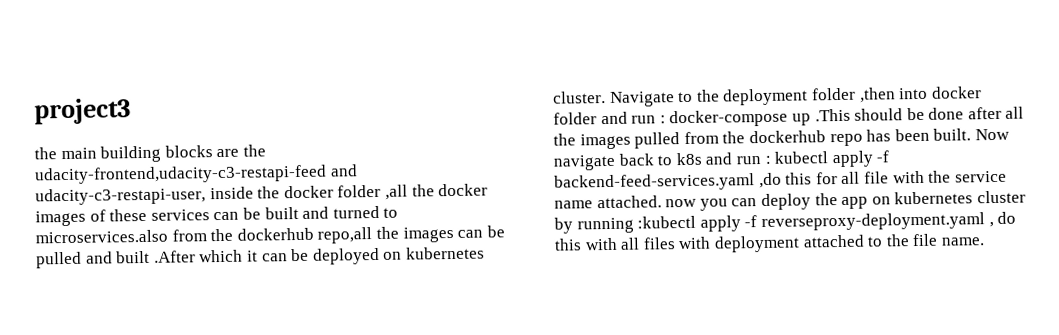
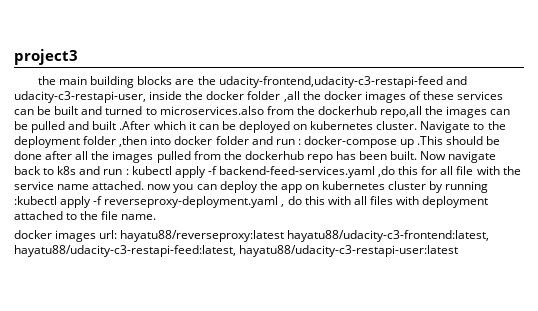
(985, 241) none -> [14,230,490,242] [14,245,459,257] // docker images url: hayatu88/reverseproxy:latest hayatu88/udacity-c3-frontend:latest, hayatu88/udacity-c3-restapi-feed:latest, hayatu88/udacity-c3-restapi-user:latest

